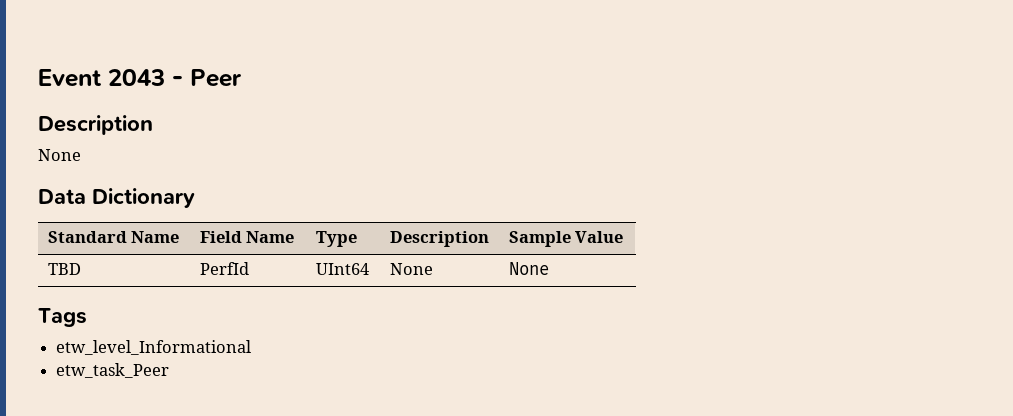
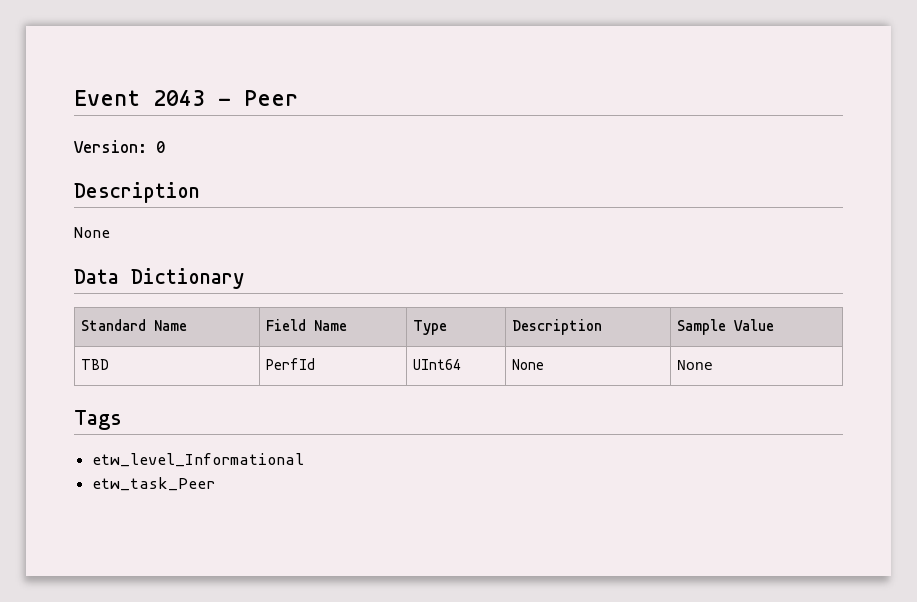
(242, 78) none -> [74,140,165,153] // Version: 0

